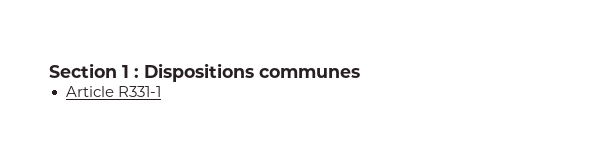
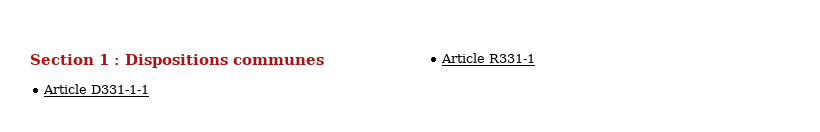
(360, 73) none -> [43,84,150,94] // Article D331-1-1

